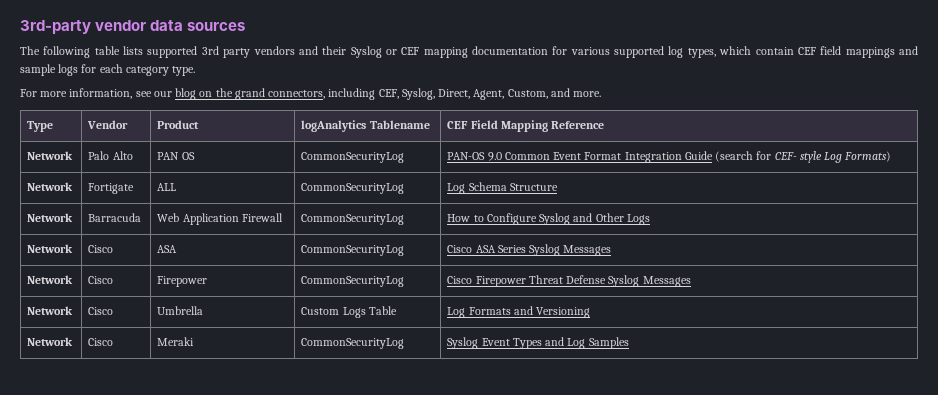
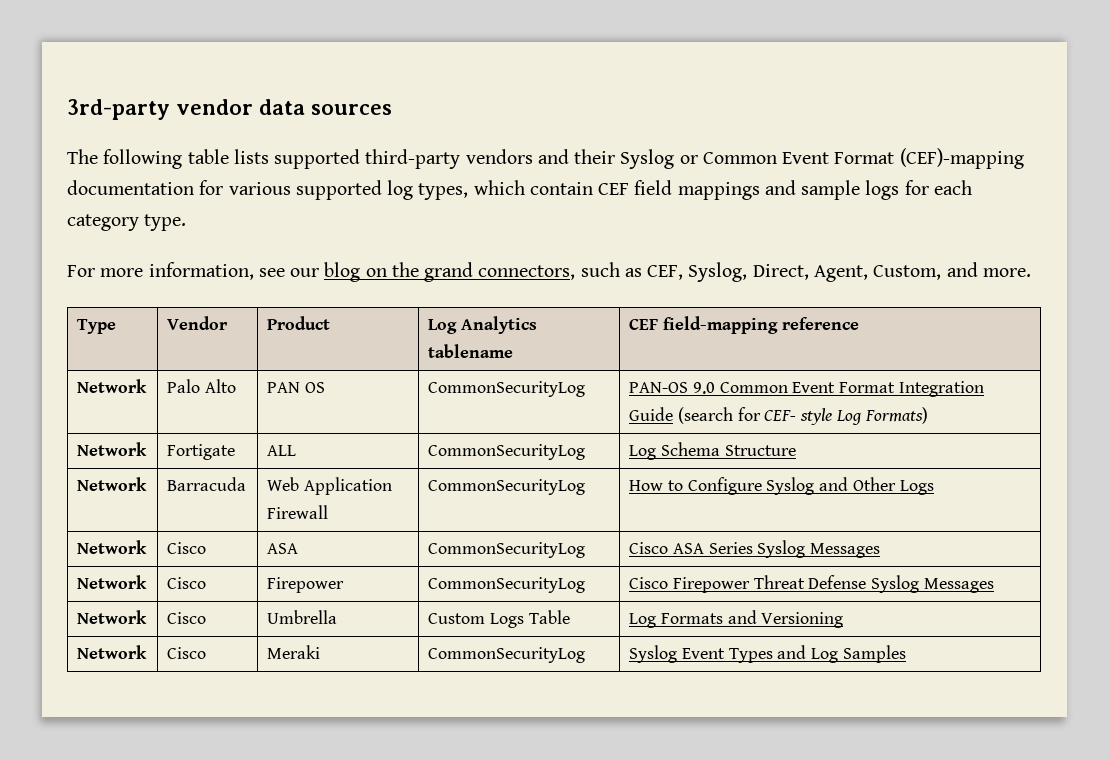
[201,46,251,58] 3rd party -> [365,149,461,169] third-party
[401,47,468,58] CEF mapping -> [702,148,1024,169] Common Event Format (CEF)-mapping
[328,88,376,100] including -> [580,262,642,277] such as
[301,120,430,132] [447,120,605,132] logAnalytics Tablename | CEF Field Mapping Reference -> [428,316,538,334] [428,344,514,358] [629,316,860,334] Log Analytics tablename | CEF field-mapping reference

